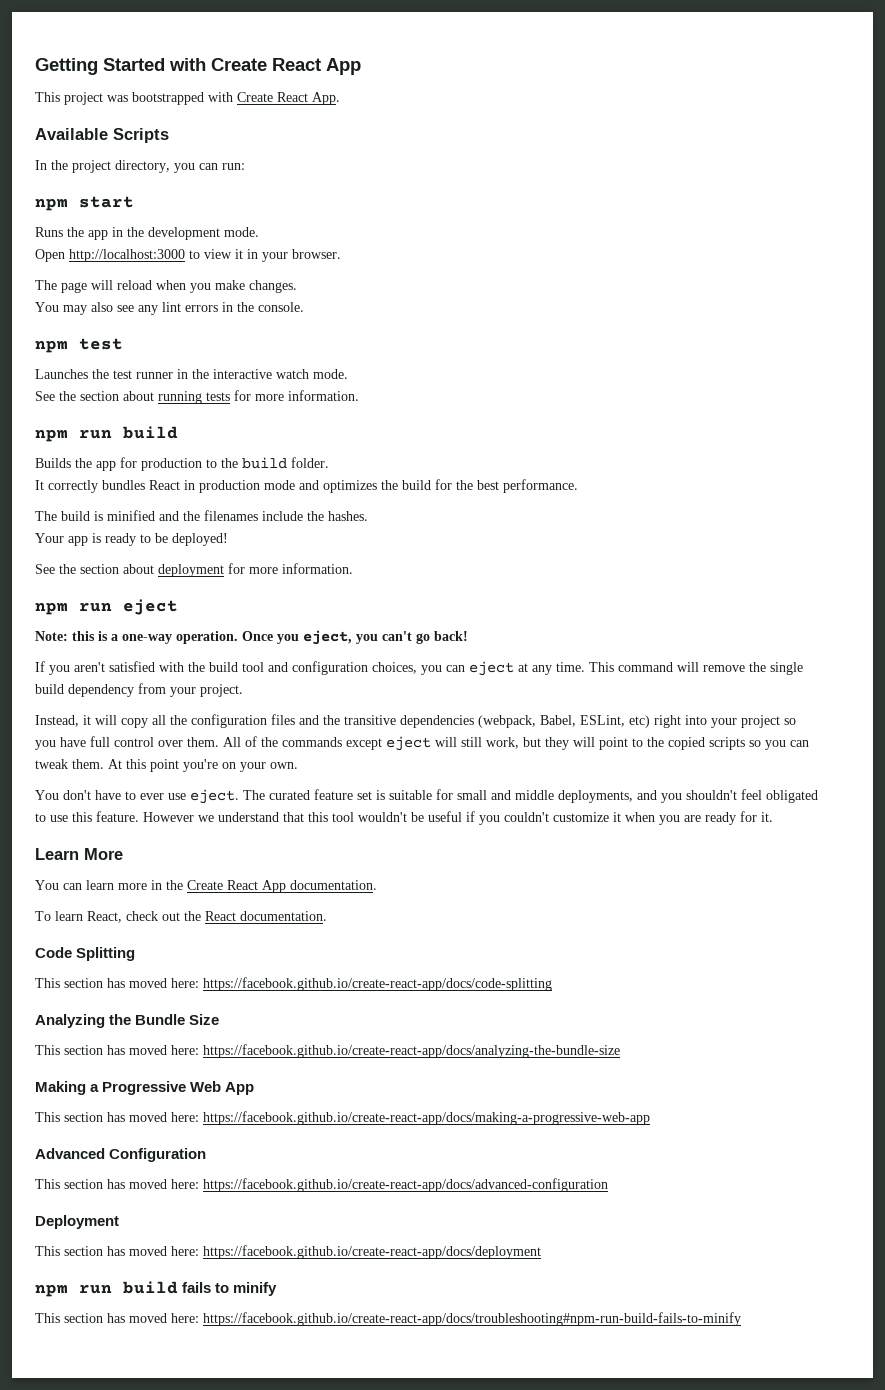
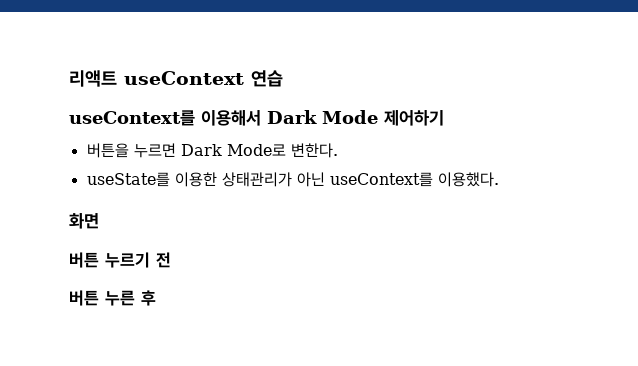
[35,58,361,75] [35,92,340,105] [35,128,169,143] [35,160,245,173] [35,196,134,211] [35,227,259,240] [35,249,341,262] [35,280,297,293] [35,302,304,315] [35,338,123,353] [35,369,348,379] [35,390,359,404] [35,426,178,442] [35,457,329,471] [35,479,578,493] [35,510,368,521] [35,533,228,546] [35,563,353,577] [35,599,178,615] [35,630,468,645] [35,661,803,676] [35,683,243,697] [35,714,796,728] [35,736,809,751] [35,759,298,772] [35,789,818,804] [35,811,773,825] [35,848,123,860] [35,880,377,893] [35,911,327,923] [35,947,136,961] [35,977,552,991] [35,1014,220,1028] [35,1044,620,1058] [35,1081,255,1095] [35,1111,650,1125] [35,1148,207,1162] [35,1178,608,1192] [35,1215,119,1229] [35,1245,541,1259] [35,1281,278,1297] [35,1312,741,1326] Getting Started with Create React App // This project was bootstrapped with Create React App. // Available Scripts // In the project directory, you can run: // npm start // Runs the app in the development mode. // Open http://localhost:3000 to view it in your browser. // The page will reload when you make changes. // You may also see any lint errors in the console. // npm test // Launches the test runner in the interactive watch mode. // See the section about running tests for more information. // npm run build // Builds the app for production to the build folder. // It correctly bundles React in production mode and optimizes the build for the best performance. // The build is minified and the filenames include the hashes. // Your app is ready to be deployed! // See the section about deployment for more information. // npm run eject // Note: this is a one-way operation. Once you eject, you can't go back! // If you aren't satisfied with the build tool and configuration choices, you can eject at any time. This command will remove the single build dependency from your project. // Instead, it will copy all the configuration files and the transitive dependencies (webpack, Babel, ESLint, etc) right into your project so you have full control over them. All of the commands except eject will still work, but they will point to the copied scripts so you can tweak them. At this point you're on your own. // You don't have to ever use eject. The curated feature set is suitable for small and middle deployments, and you shouldn't feel obligated to use this feature. However we understand that this tool wouldn't be useful if you couldn't customize it when you are ready for it. // Learn More // You can learn more in the Create React App documentation. // To learn React, check out the React documentation. // Code Splitting // This section has moved here: https://facebook.github.io/create-react-app/docs/code-splitting // Analyzing the Bundle Size // This section has moved here: https://facebook.github.io/create-react-app/docs/analyzing-the-bundle-size // Making a Progressive Web App // This section has moved here: https://facebook.github.io/create-react-app/docs/making-a-progressive-web-app // Advanced Configuration // This section has moved here: https://facebook.github.io/create-react-app/docs/advanced-configuration // Deployment // This section has moved here: https://facebook.github.io/create-react-app/docs/deployment // npm run build fails to minify // This section has moved here: https://facebook.github.io/create-react-app/docs/troubleshooting#npm-run-build-fails-to-minify -> [69,70,283,87] [69,110,444,126] [86,143,338,158] [86,172,499,187] [69,213,99,229] [69,252,171,268] [69,290,156,306] 리액트 useContext 연습 // useContext를 이용해서 Dark Mode 제어하기 // 버튼을 누르면 Dark Mode로 변한다. // useState를 이용한 상태관리가 아닌 useContext를 이용했다. // 화면 // 버튼 누르기 전 // 버튼 누른 후

